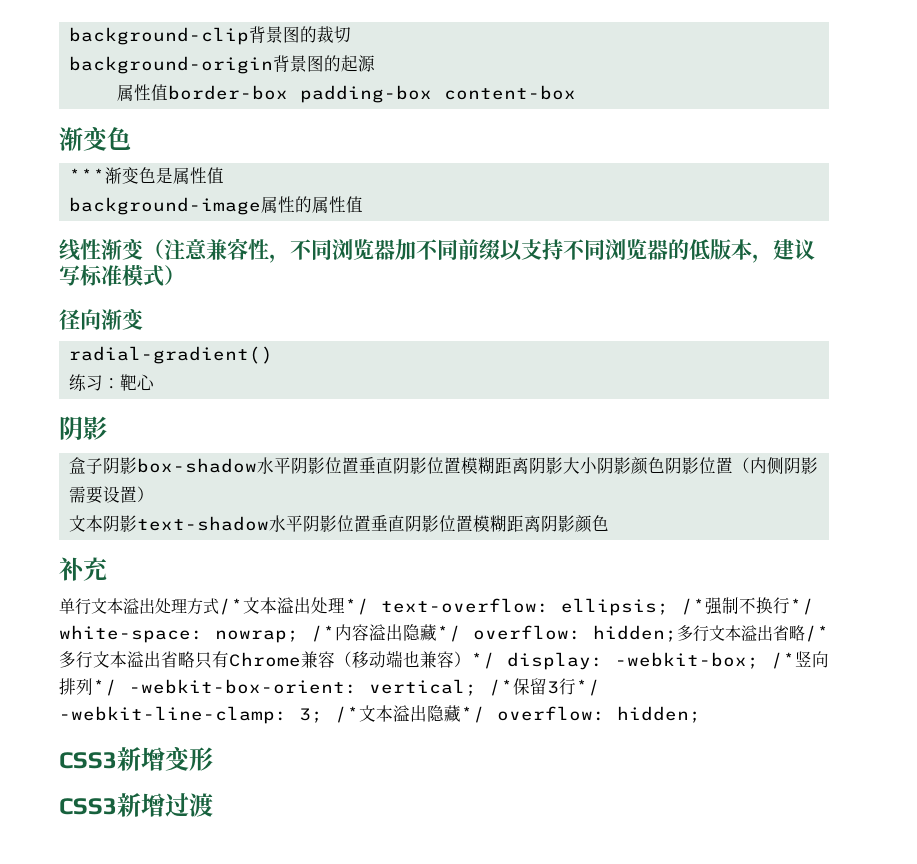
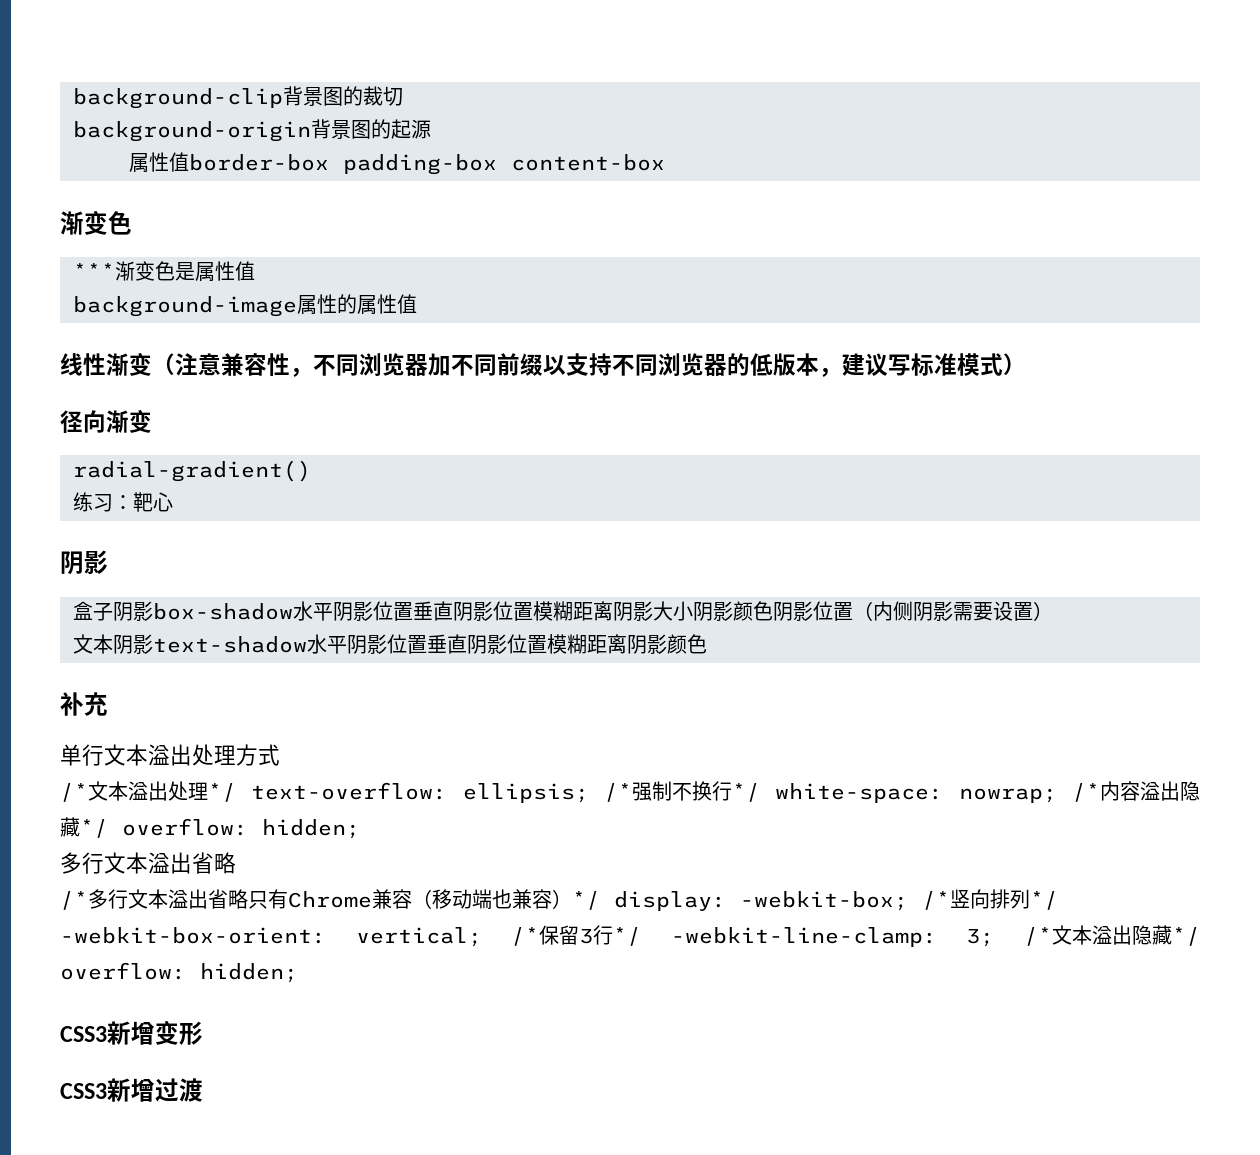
(219, 606) none -> (280, 755) //
[677,625,805,642] 多行文本溢出省略 -> [60,852,236,874] // 多行文本溢出省略 //

